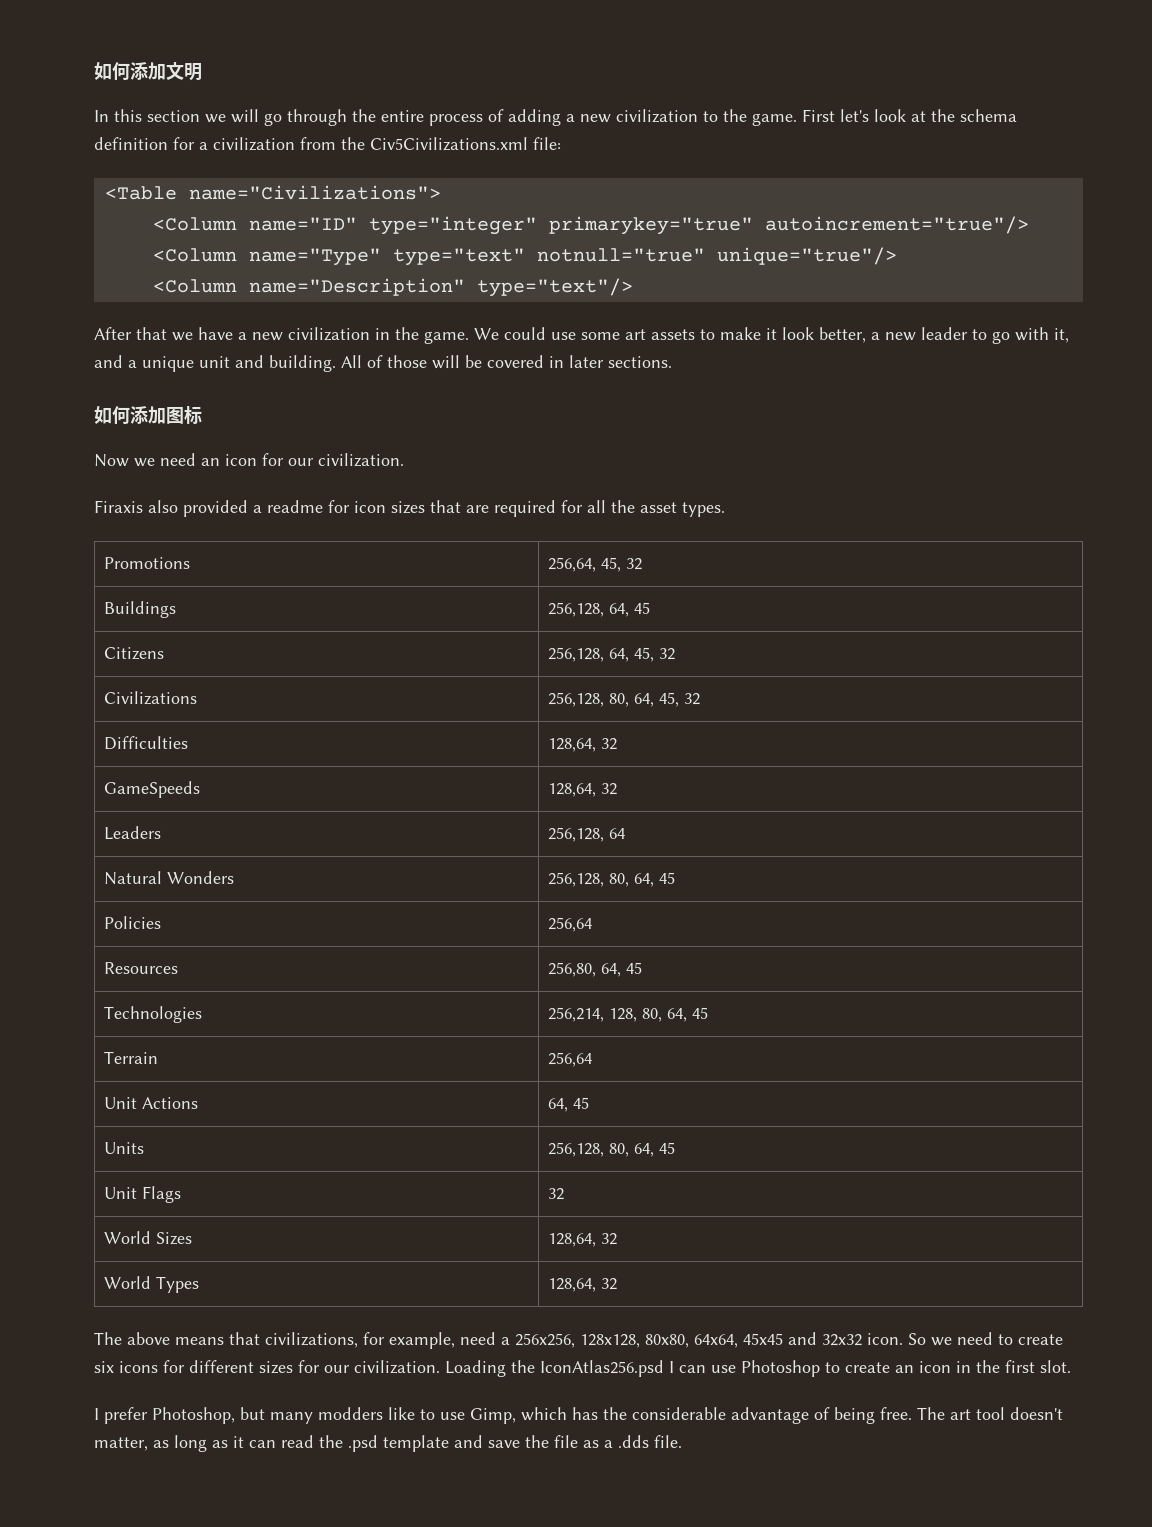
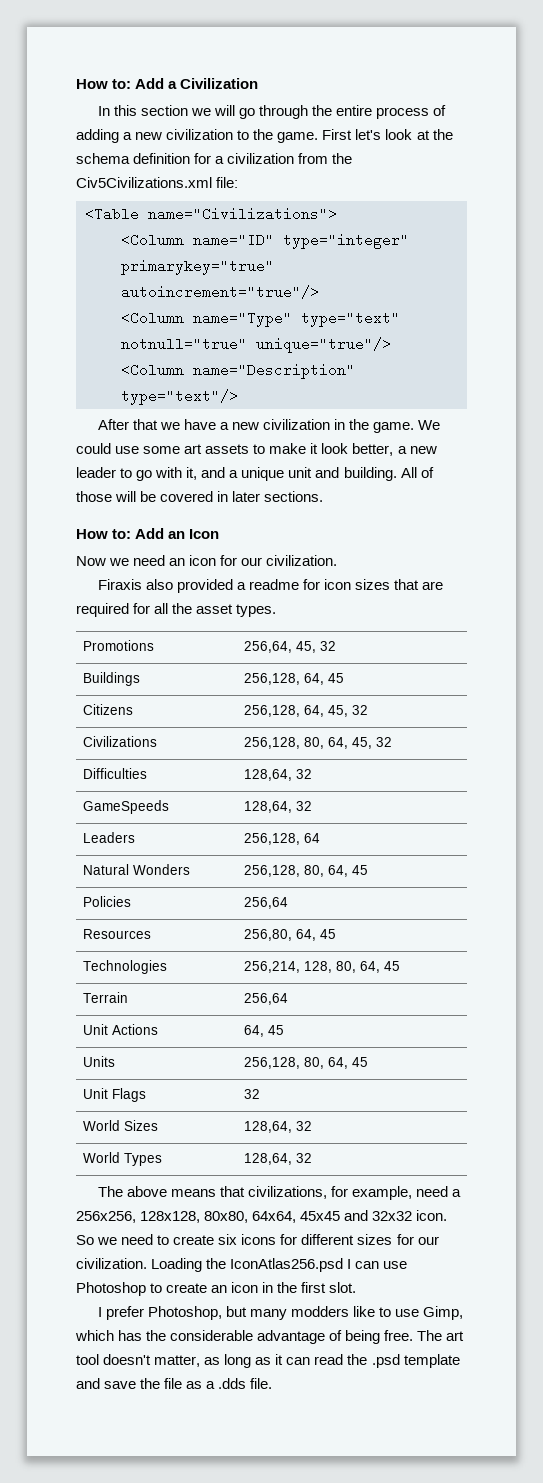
[94,62,202,81] 如何添加文明 -> [76,78,259,89] How to: Add a Civilization
[94,406,202,425] 如何添加图标 -> [76,528,220,539] How to: Add an Icon

